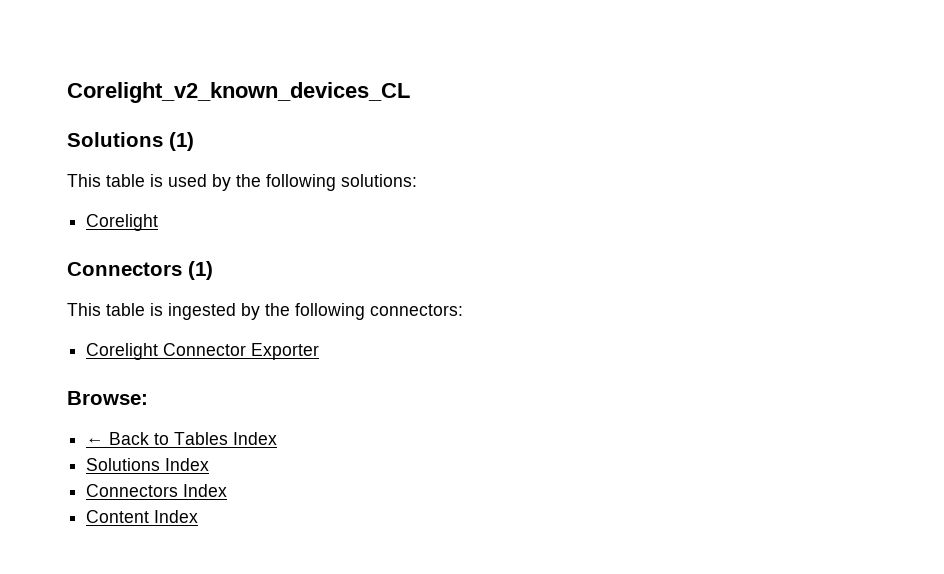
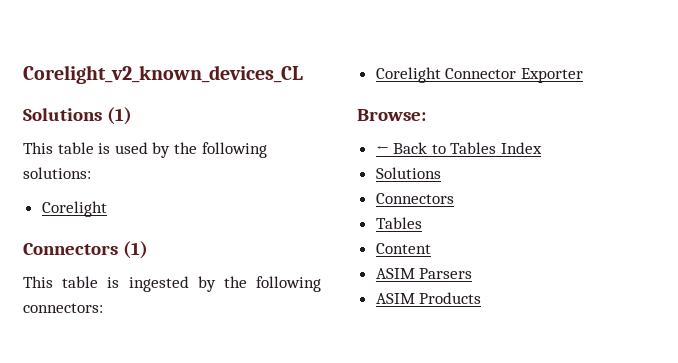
[165,458,210,471] [86,484,228,497] Index // Connectors Index -> [375,193,454,204] [375,217,422,229] // Connectors // Tables
[154,510,199,523] Index -> [375,268,473,279] [375,292,482,304] // ASIM Parsers // ASIM Products

